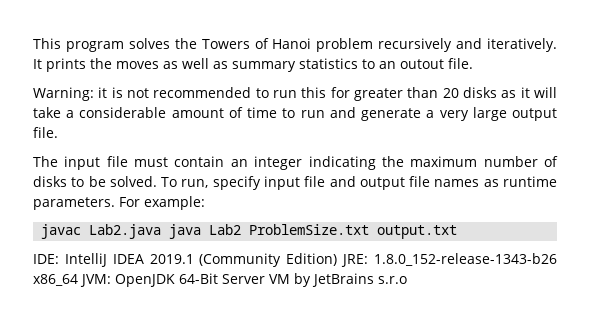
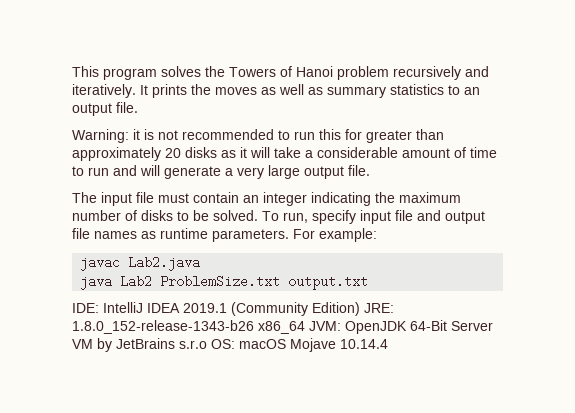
[400,59,444,69] outout -> [72,103,112,116] output
(439, 92) none -> [72,147,161,161] approximately
(356, 112) none -> [140,165,160,176] will
(162, 231) none -> (201, 263) //
(407, 280) none -> [211,338,388,352] OS: macOS Mojave 10.14.4

